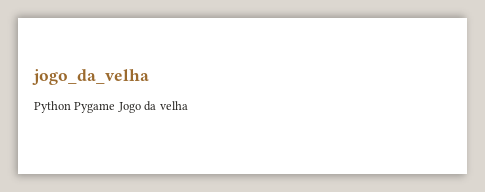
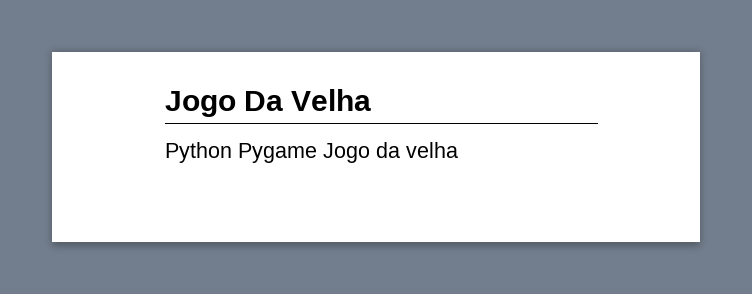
[32,69,149,85] jogo_da_velha -> [165,89,372,117] Jogo Da Velha

